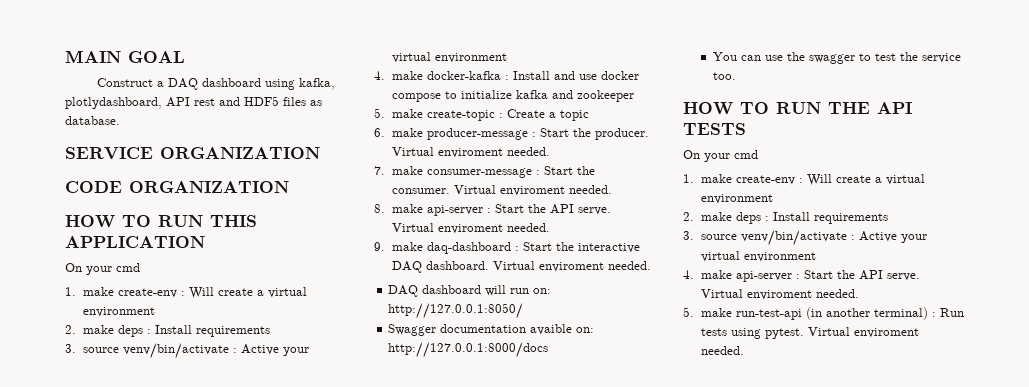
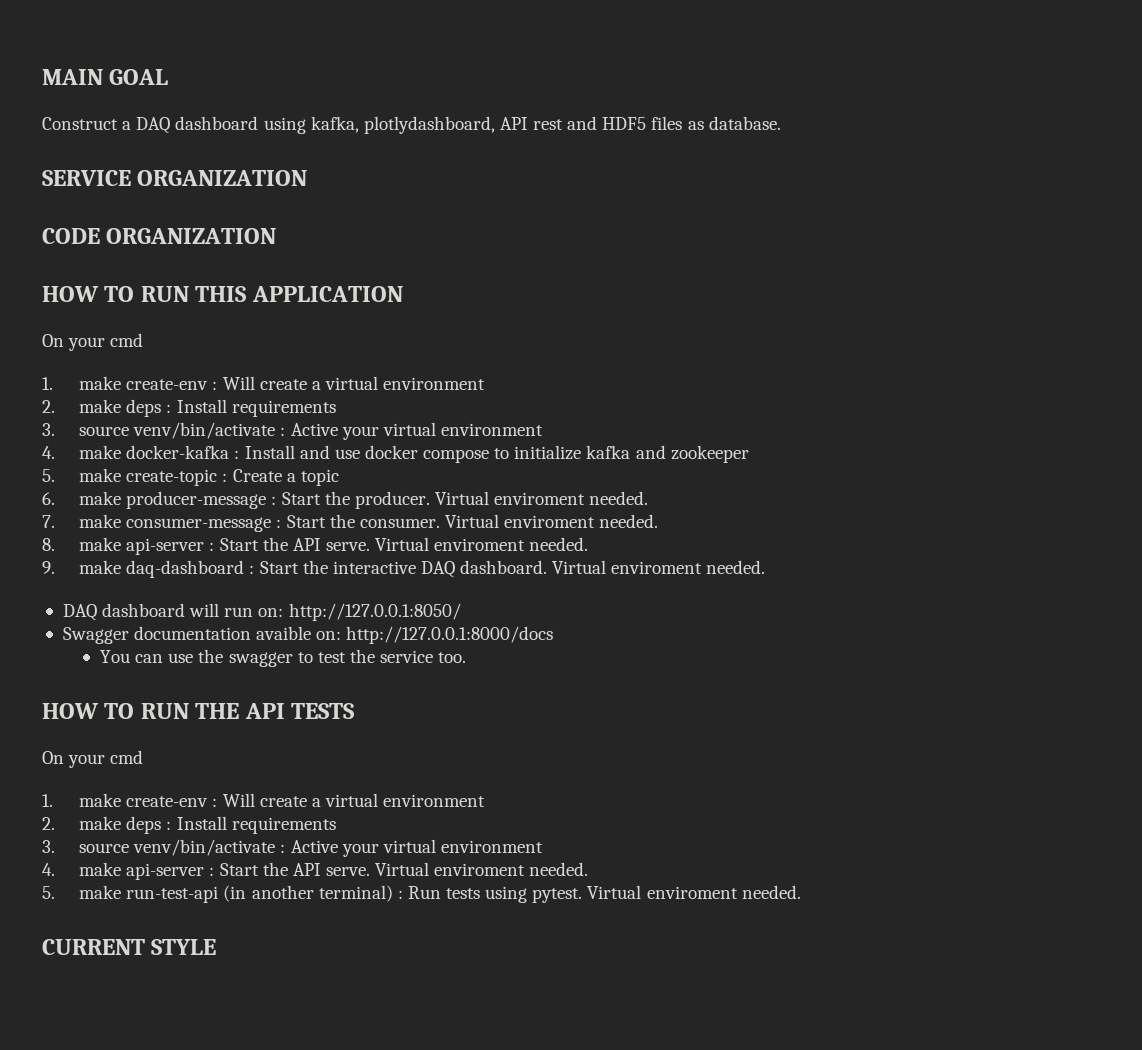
(744, 350) none -> [42,939,217,955] // CURRENT STYLE

